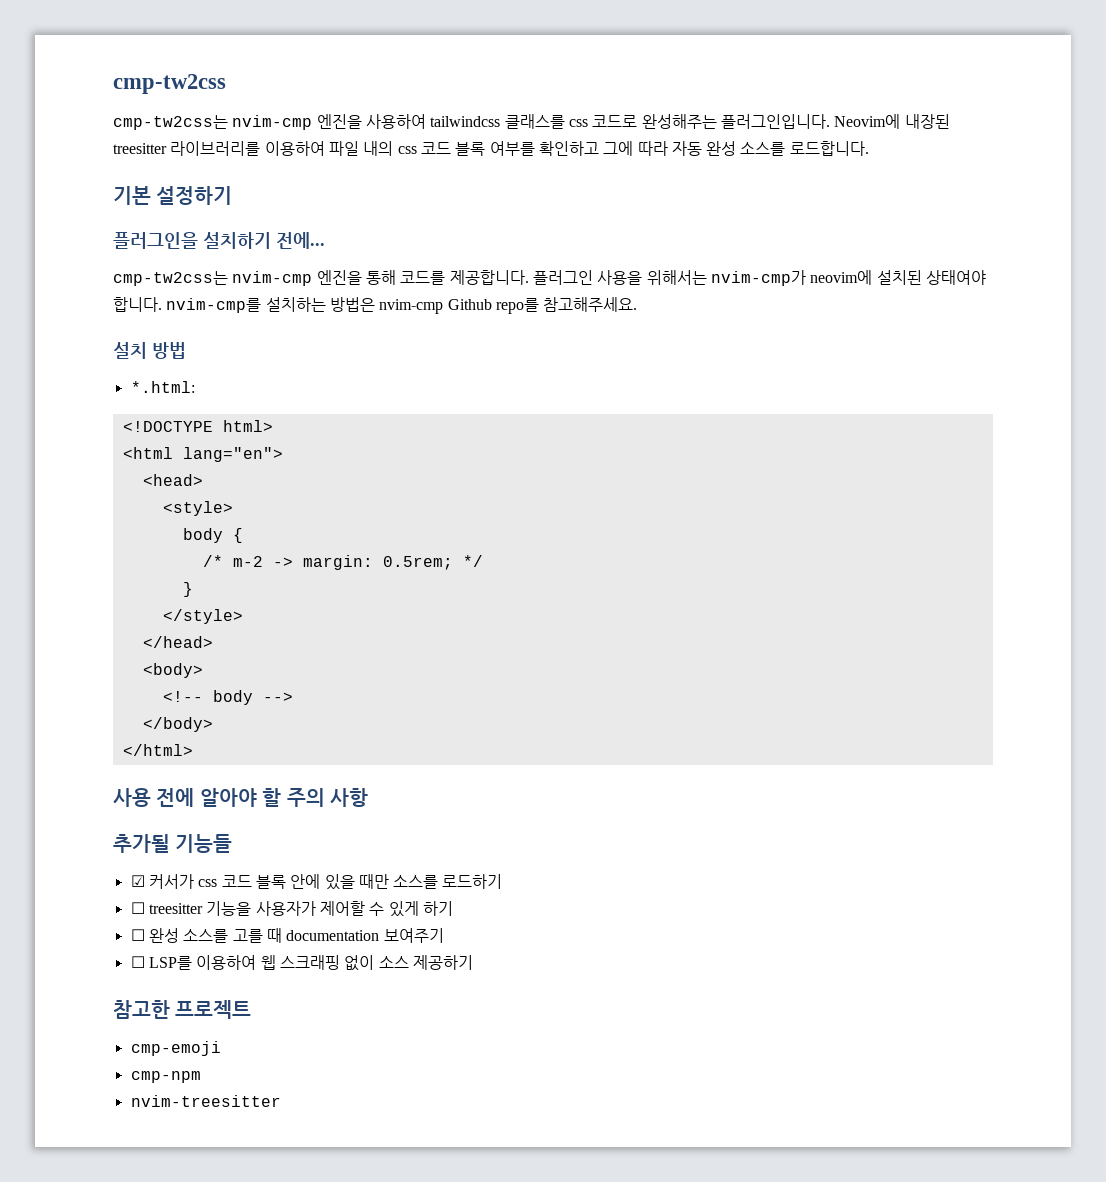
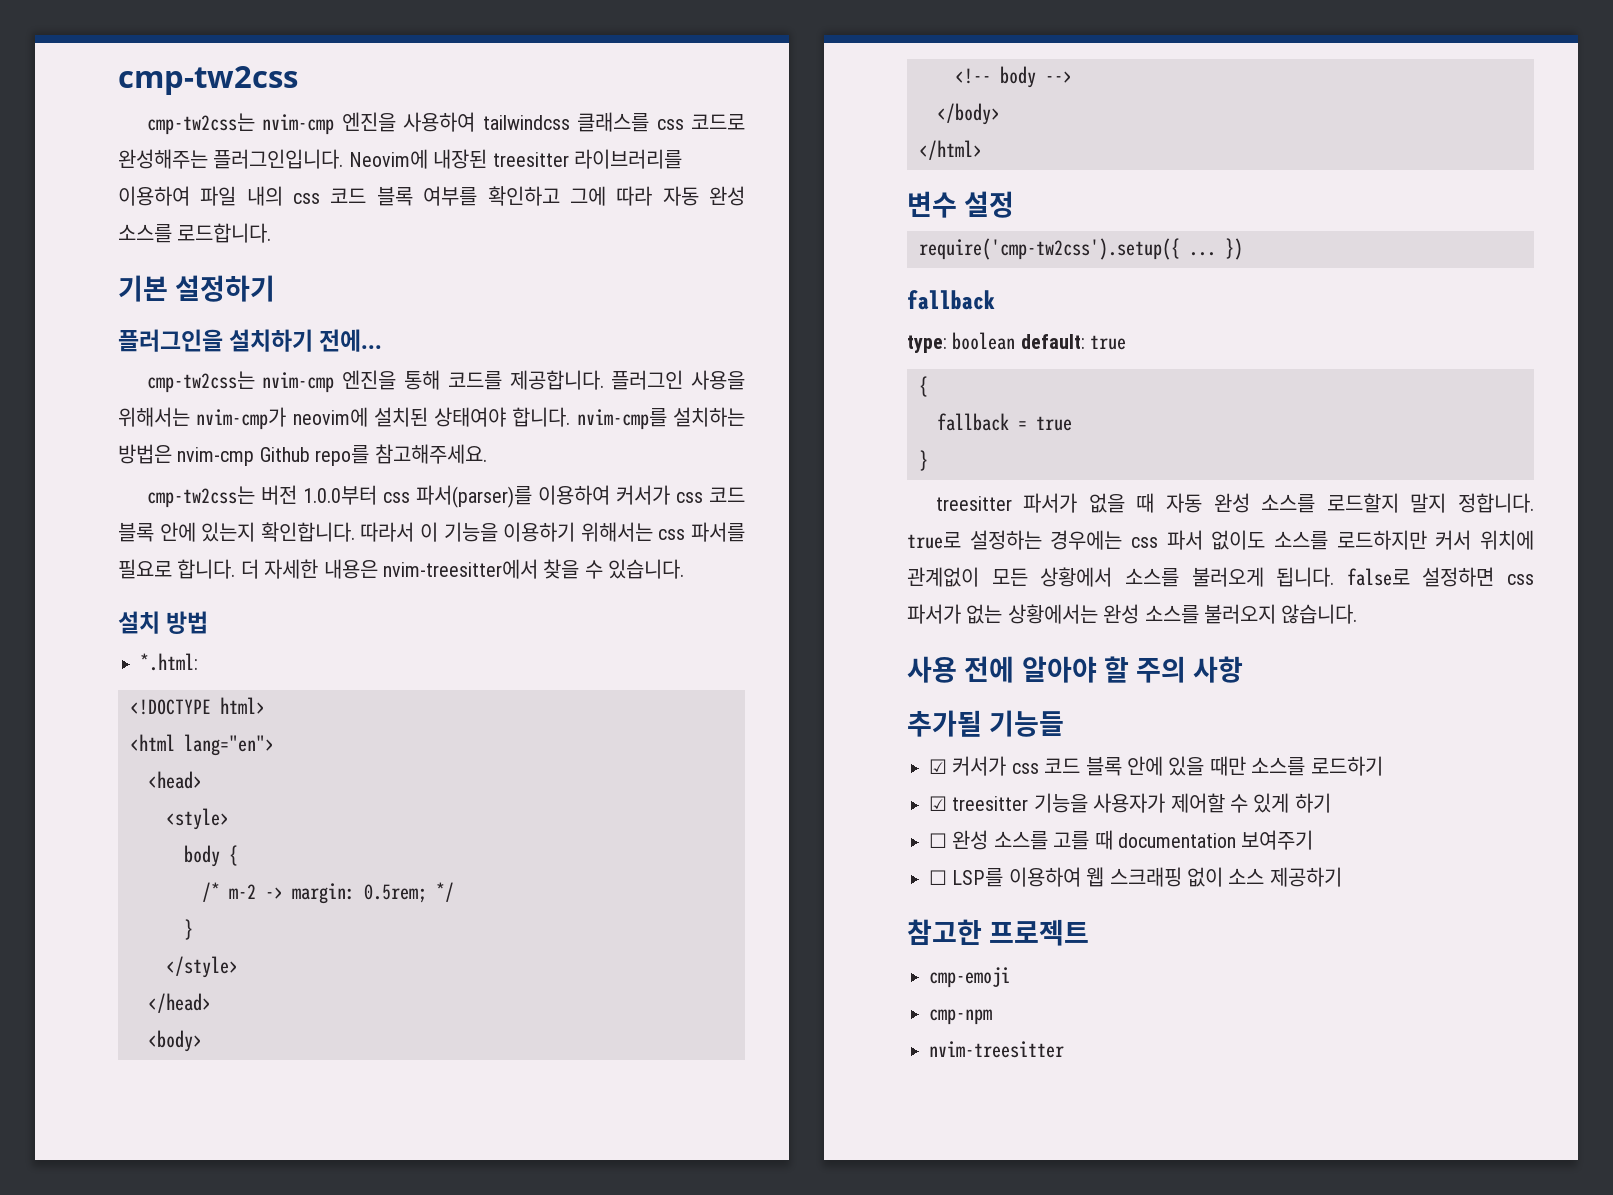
(638, 304) none -> [146,485,745,508] [118,522,746,542] [118,559,685,579] // cmp-tw2css는 버전 1.0.0부터 css 파서(parser)를 이용하여 커서가 css 코드 블록 안에 있는지 확인합니다. 따라서 이 기능을 이용하기 위해서는 css 파서를 필요로 합니다. 더 자세한 내용은 nvim-treesitter에서 찾을 수 있습니다.
(193, 750) none -> [907,191,1015,218] [919,238,1243,260] [907,290,995,310] [907,332,1127,353] [919,376,928,397] [937,413,1072,431] [919,450,928,471] [935,493,1534,513] [907,530,1534,550] [907,567,1534,587] [907,604,1358,624] // 변수 설정 // require('cmp-tw2css').setup({ ... }) // fallback // type: boolean default: true // { // fallback = true // } // treesitter 파서가 없을 때 자동 완성 소스를 로드할지 말지 정합니다. true로 설정하는 경우에는 css 파서 없이도 소스를 로드하지만 커서 위치에 관계없이 모든 상황에서 소스를 불러오게 됩니다. false로 설정하면 css 파서가 없는 상황에서는 완성 소스를 불러오지 않습니다.
[130,902,145,914] ☐ -> [929,796,947,811] ☑

